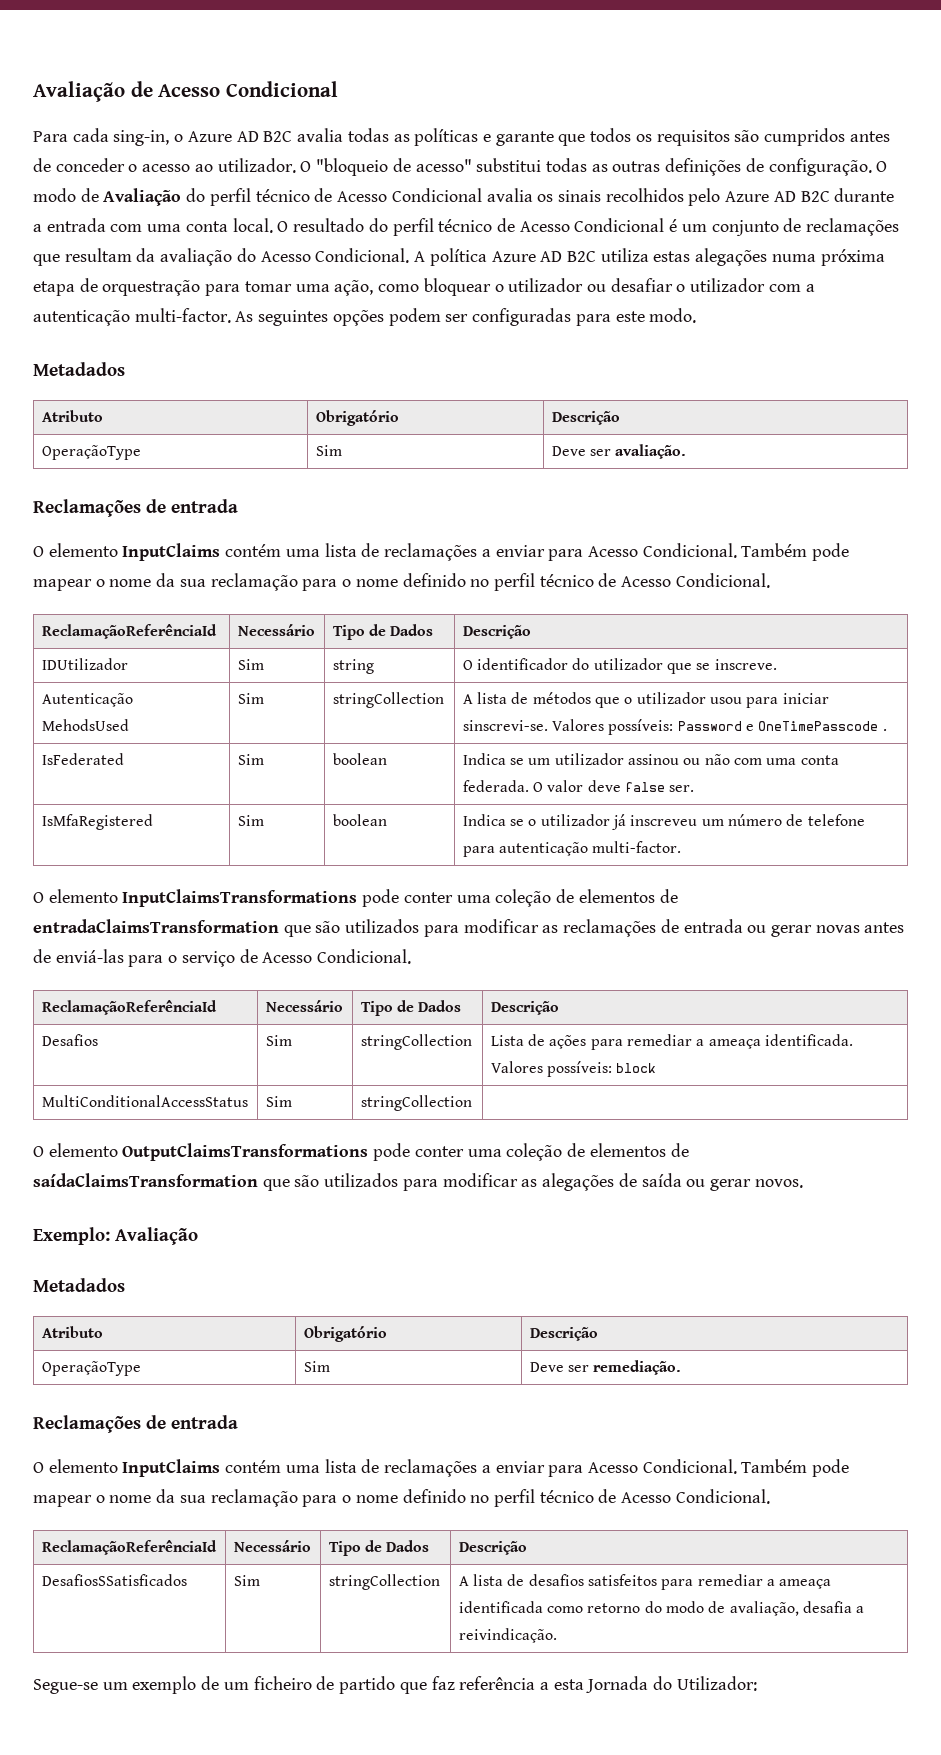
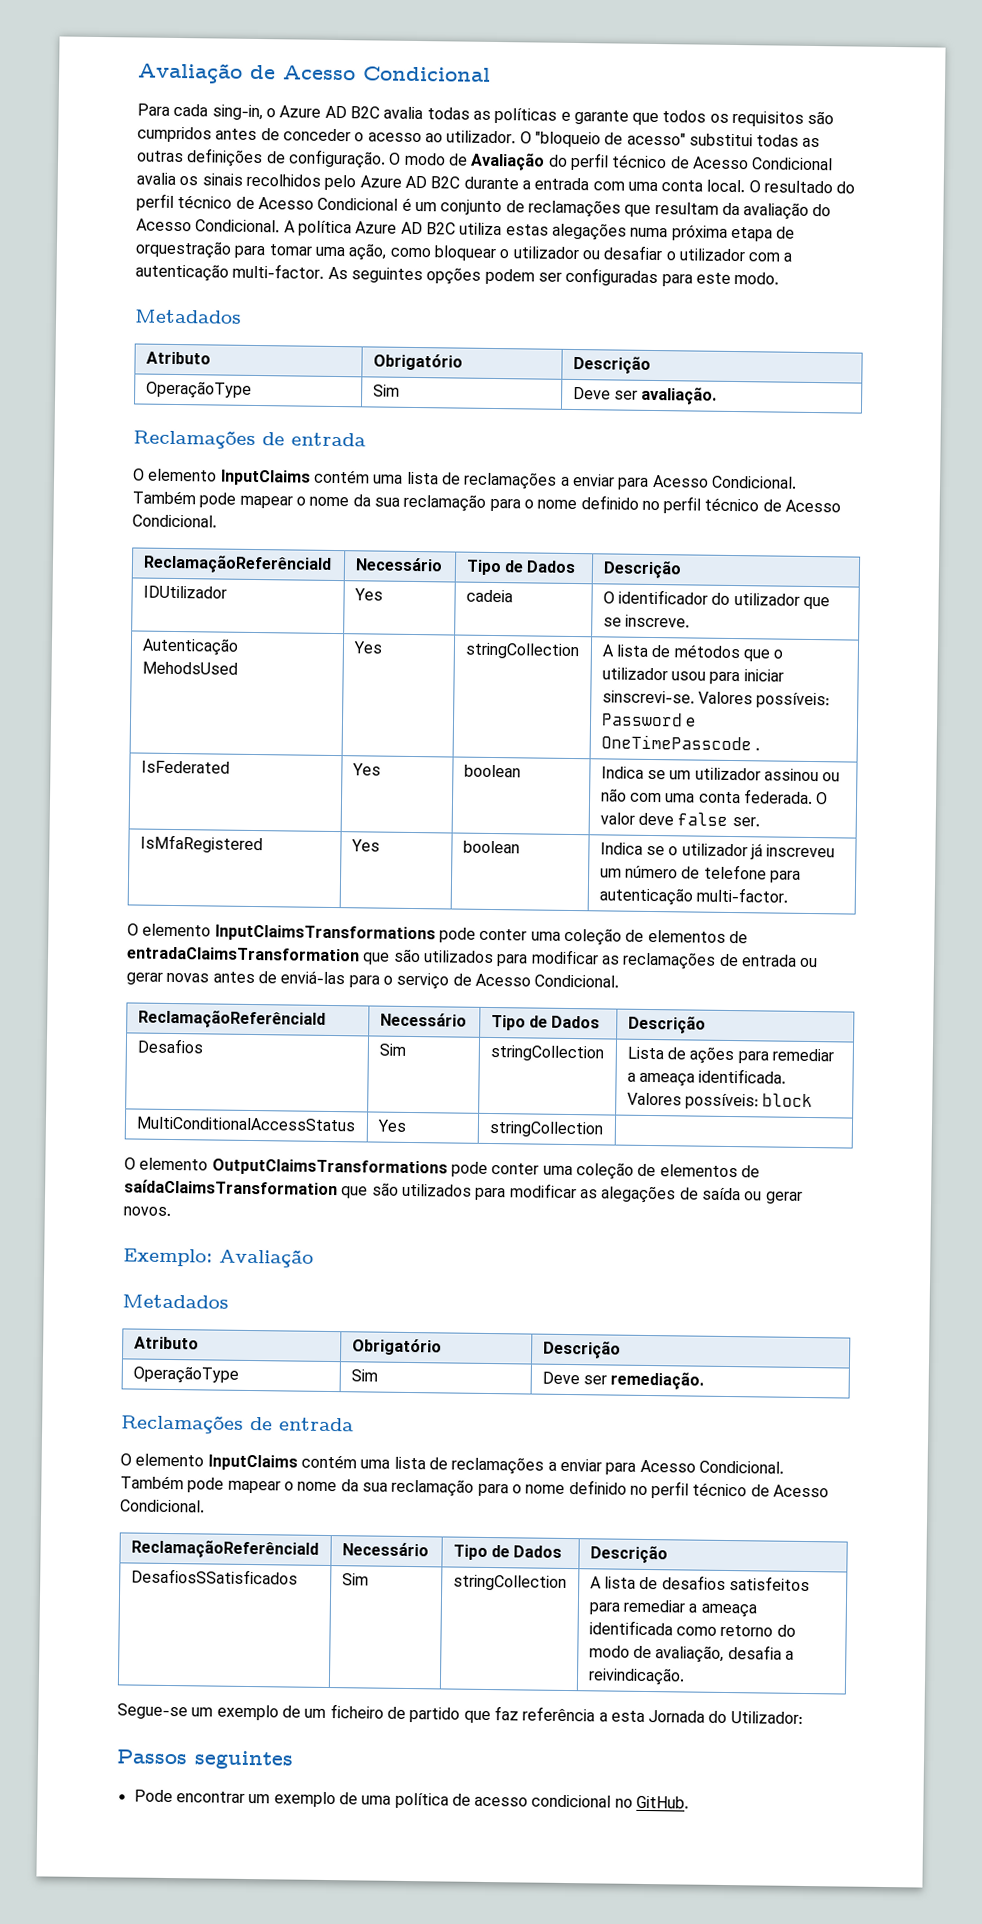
[237,659,264,670] [332,659,374,674] Sim | string -> [353,588,383,601] [465,589,513,603] Yes | cadeia
[237,693,264,704] Sim -> [352,641,383,654] Yes
[237,754,264,765] Sim -> [351,763,381,776] Yes
[237,815,264,826] Sim -> [350,839,380,852] Yes
[265,1096,292,1107] Sim -> [376,1119,407,1132] Yes
(757, 1683) none -> [116,1749,294,1770] [133,1789,690,1809] // Passos seguintes // Pode encontrar um exemplo de uma política de acesso condicional no GitHub.

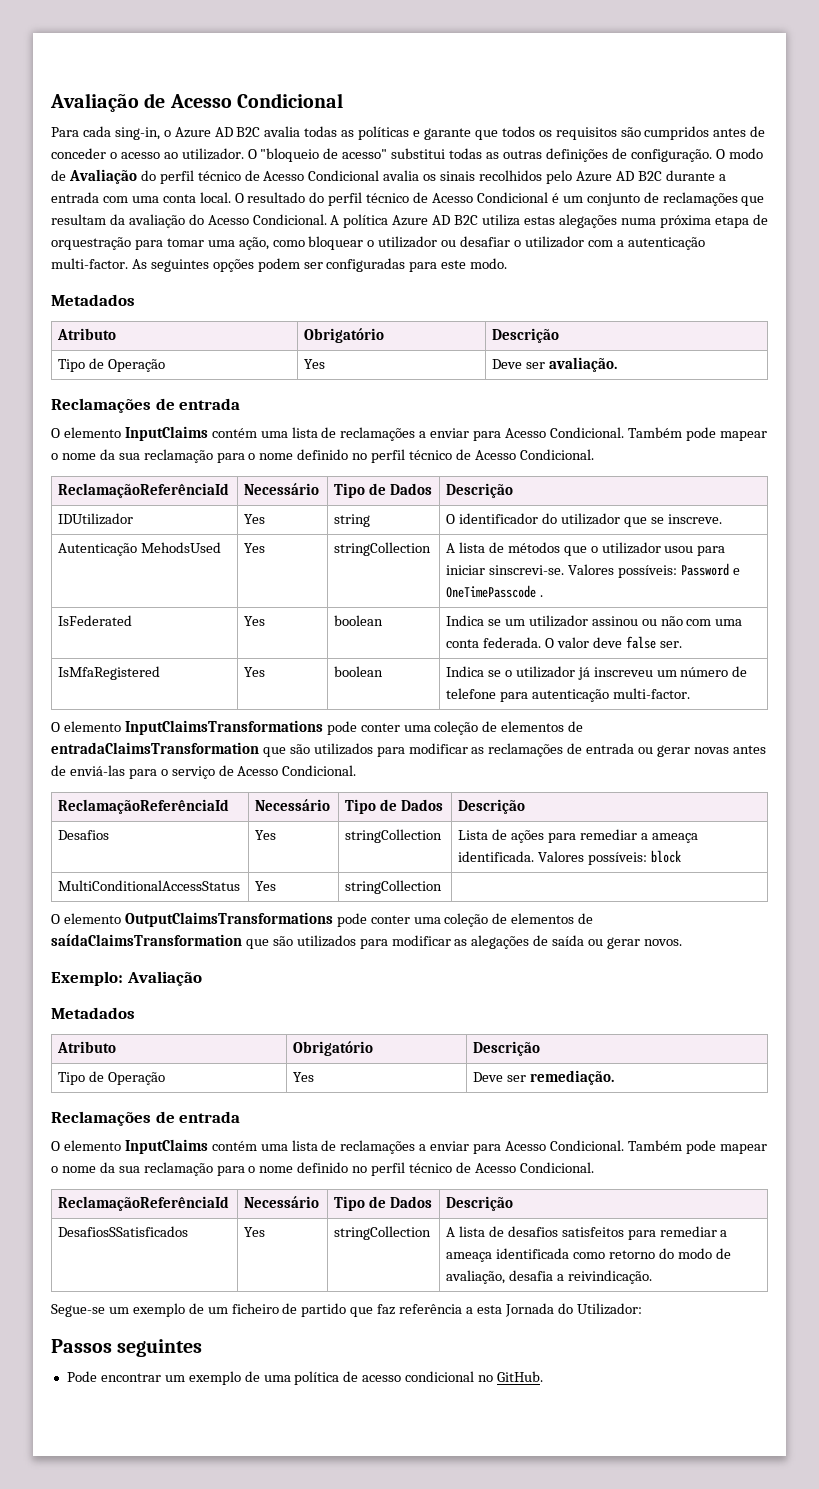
[145,380,252,399] [372,384,400,397] OperaçãoType | Sim -> [58,358,165,372] [304,359,326,369] Tipo de Operação | Yes
[465,589,513,603] cadeia -> [334,514,371,527] string
[378,1043,406,1056] Sim -> [255,830,277,840] Yes
[132,1365,239,1384] [350,1369,378,1382] OperaçãoType | Sim -> [58,1071,165,1085] [293,1072,315,1082] Tipo de Operação | Yes
[341,1573,369,1586] Sim -> [244,1227,266,1237] Yes

